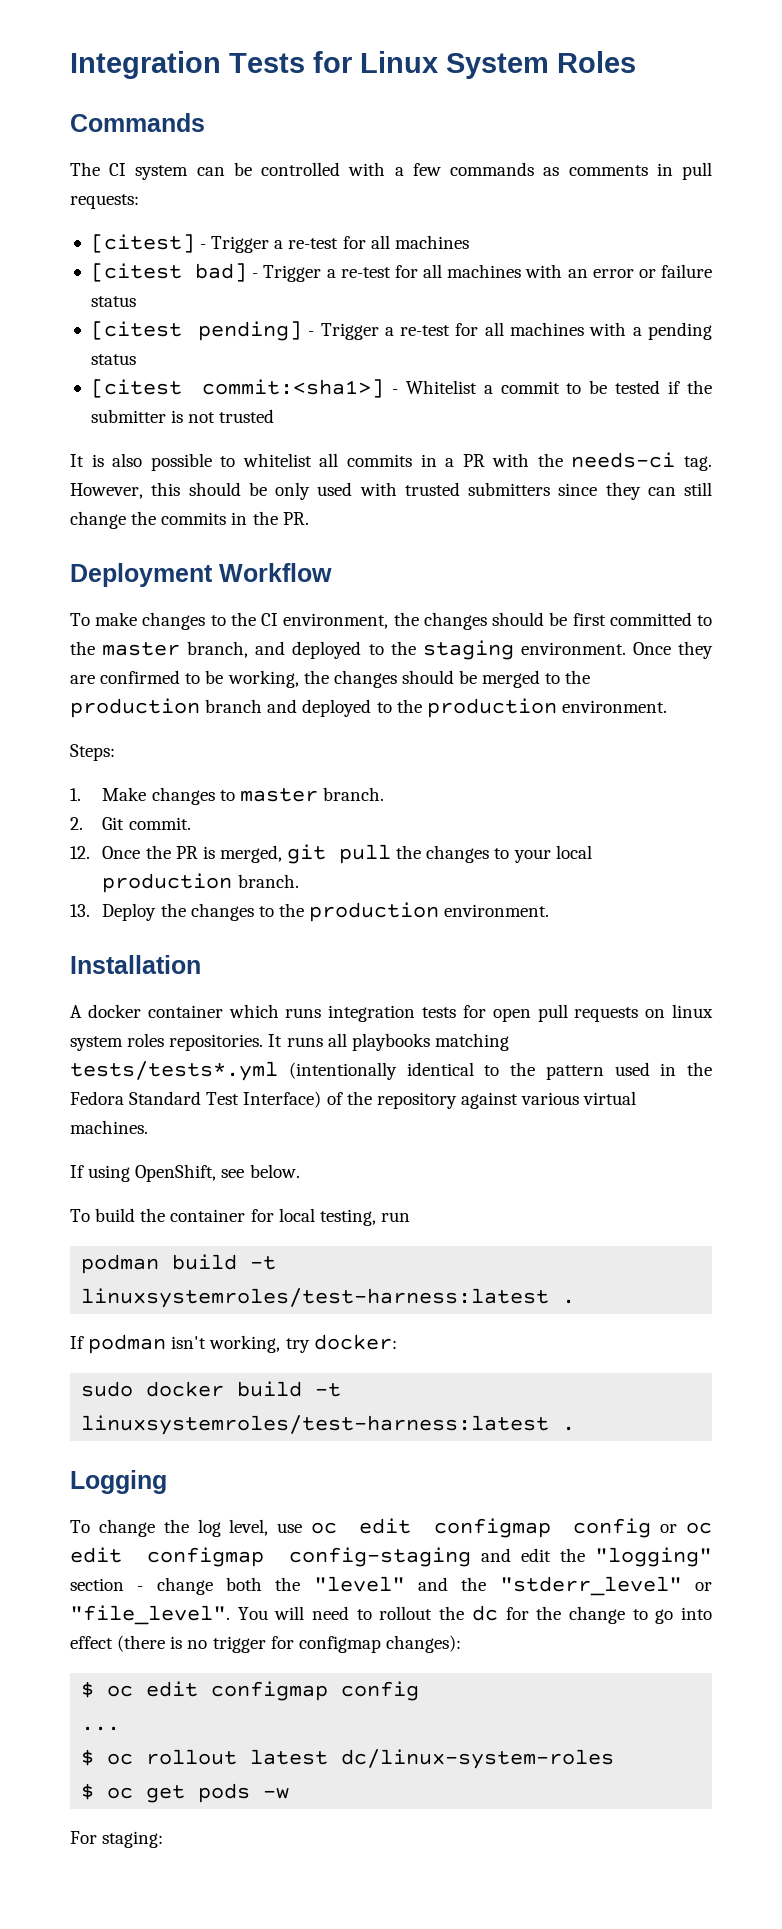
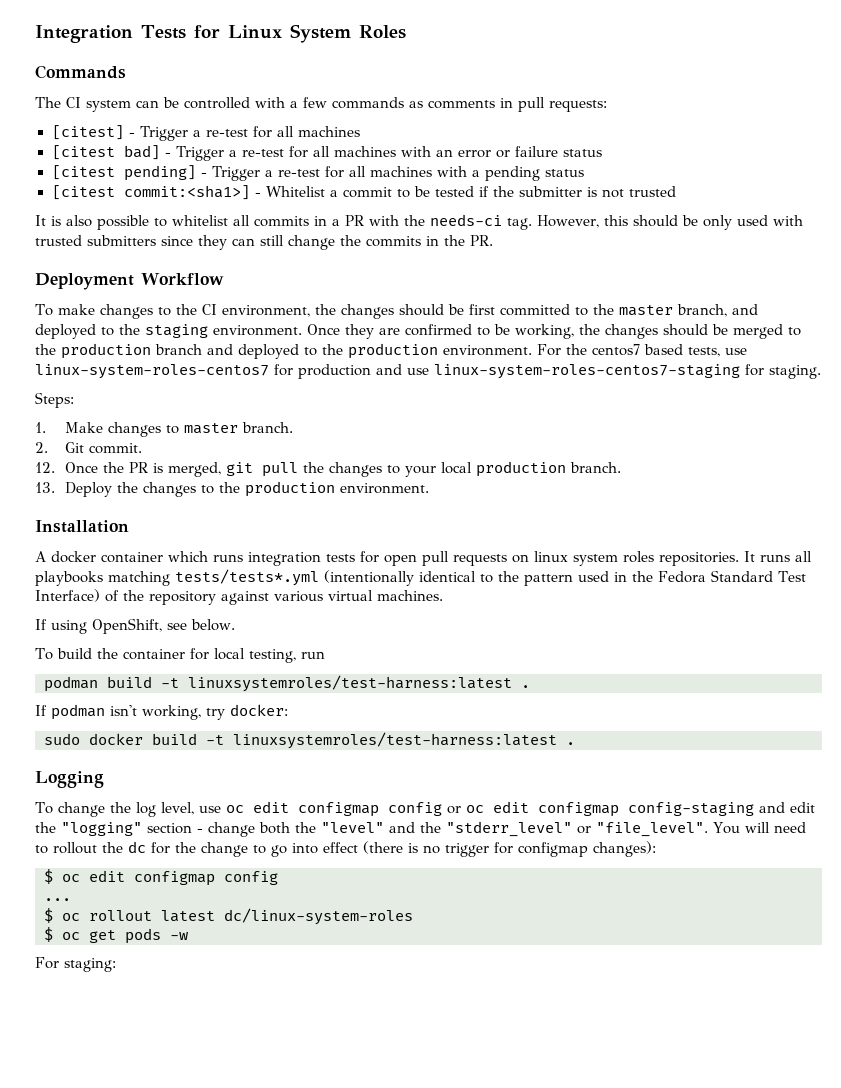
(667, 706) none -> [537,344,747,357] [35,364,821,379] For the centos7 based tests, use linux-system-roles-centos7 for production and use linux-system-roles-centos7-staging for staging.

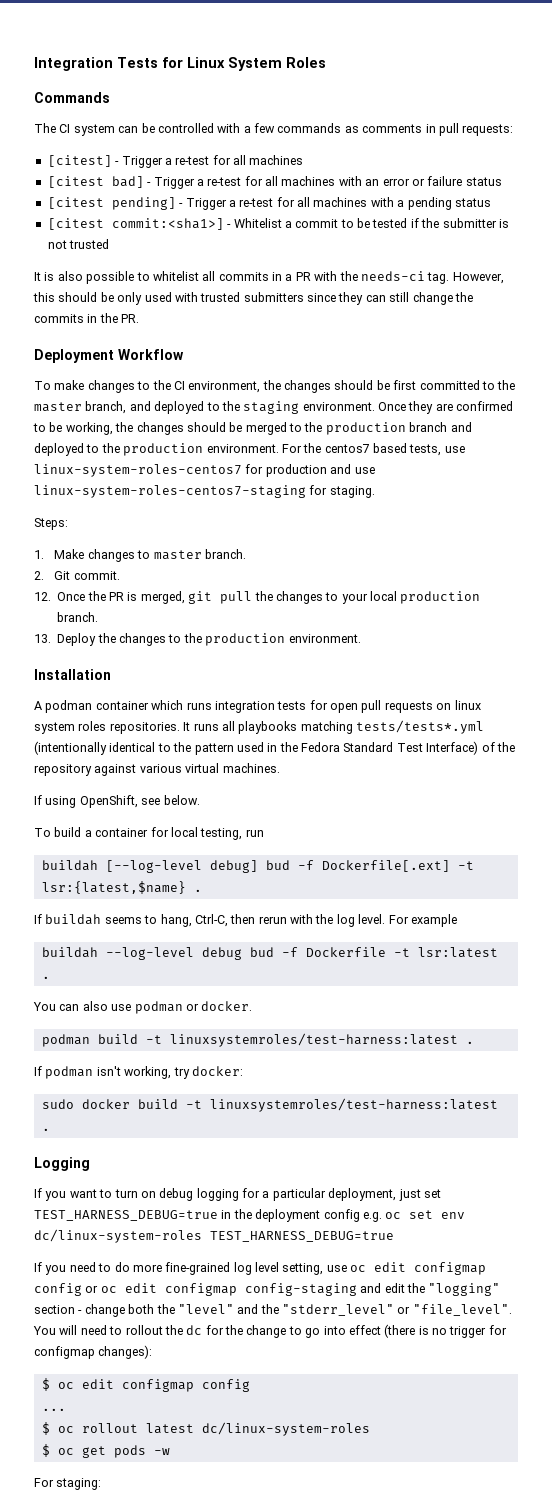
[51,551,96,563] docker -> [45,700,93,713] podman
[96,648,118,659] the -> [84,830,92,837] a
(325, 655) none -> [41,860,474,873] [41,881,202,894] [34,914,457,927] [41,947,498,960] [41,976,50,979] [33,1001,253,1014] // buildah [--log-level debug] bud -f Dockerfile[.ext] -t lsr:{latest,$name} . // If buildah seems to hang, Ctrl-C, then rerun with the log level. For example // buildah --log-level debug bud -f Dockerfile -t lsr:latest . // You can also use podman or docker.
[35,802,194,817] To change the log level, -> [34,1188,441,1201] [34,1209,466,1222] [34,1229,394,1243] [34,1262,324,1275] If you want to turn on debug logging for a particular deployment, just set TEST_HARNESS_DEBUG=true in the deployment config e.g. oc set env dc/linux-system-roles TEST_HARNESS_DEBUG=true // If you need to do more fine-grained log level setting,

